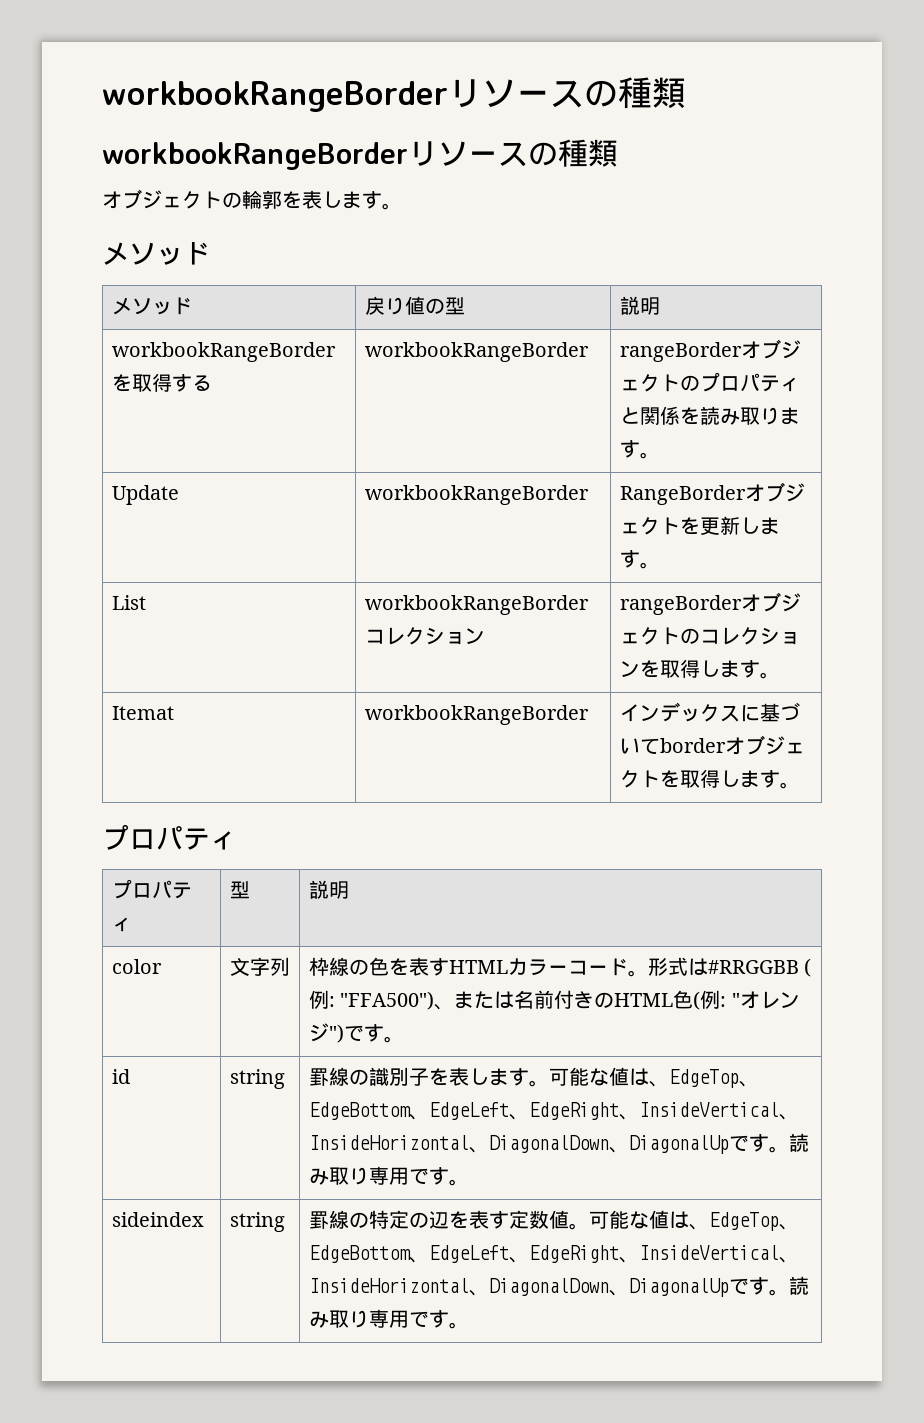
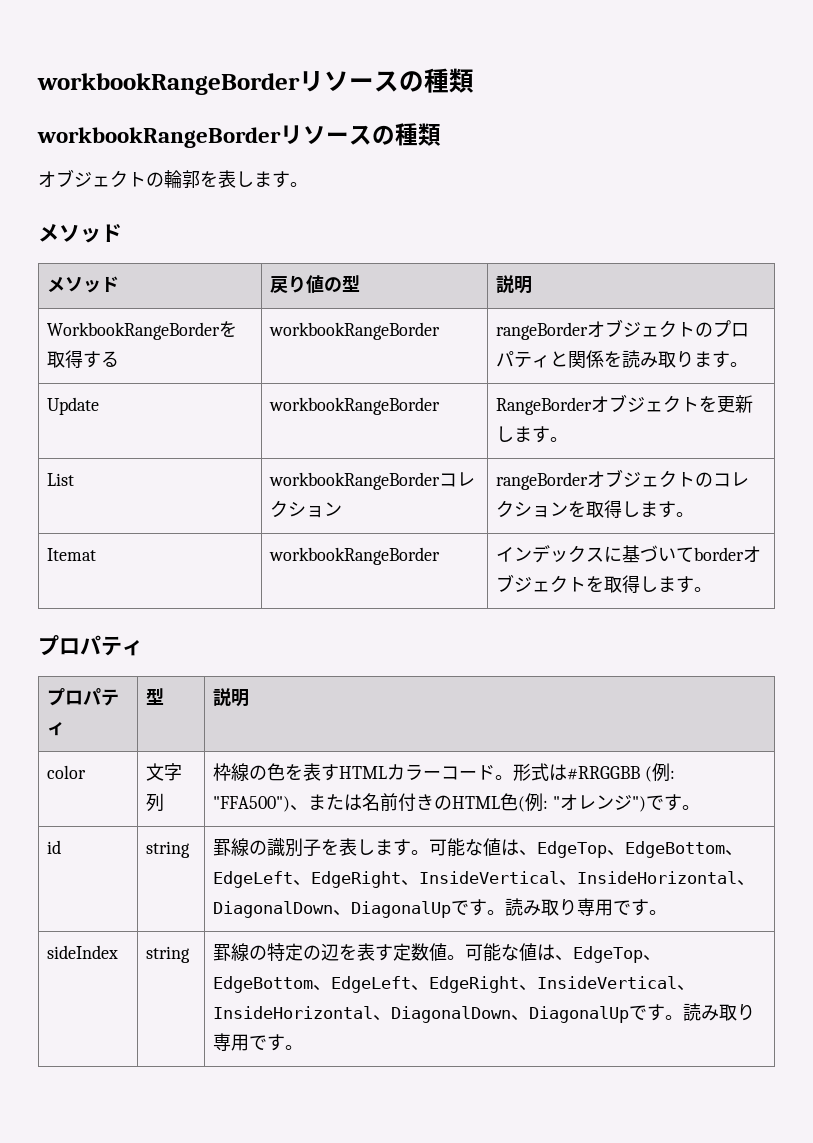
[111,342,336,362] workbookRangeBorder -> [47,322,221,340] WorkbookRangeBorder
[111,1212,204,1227] sideindex -> [47,945,119,959] sideIndex

